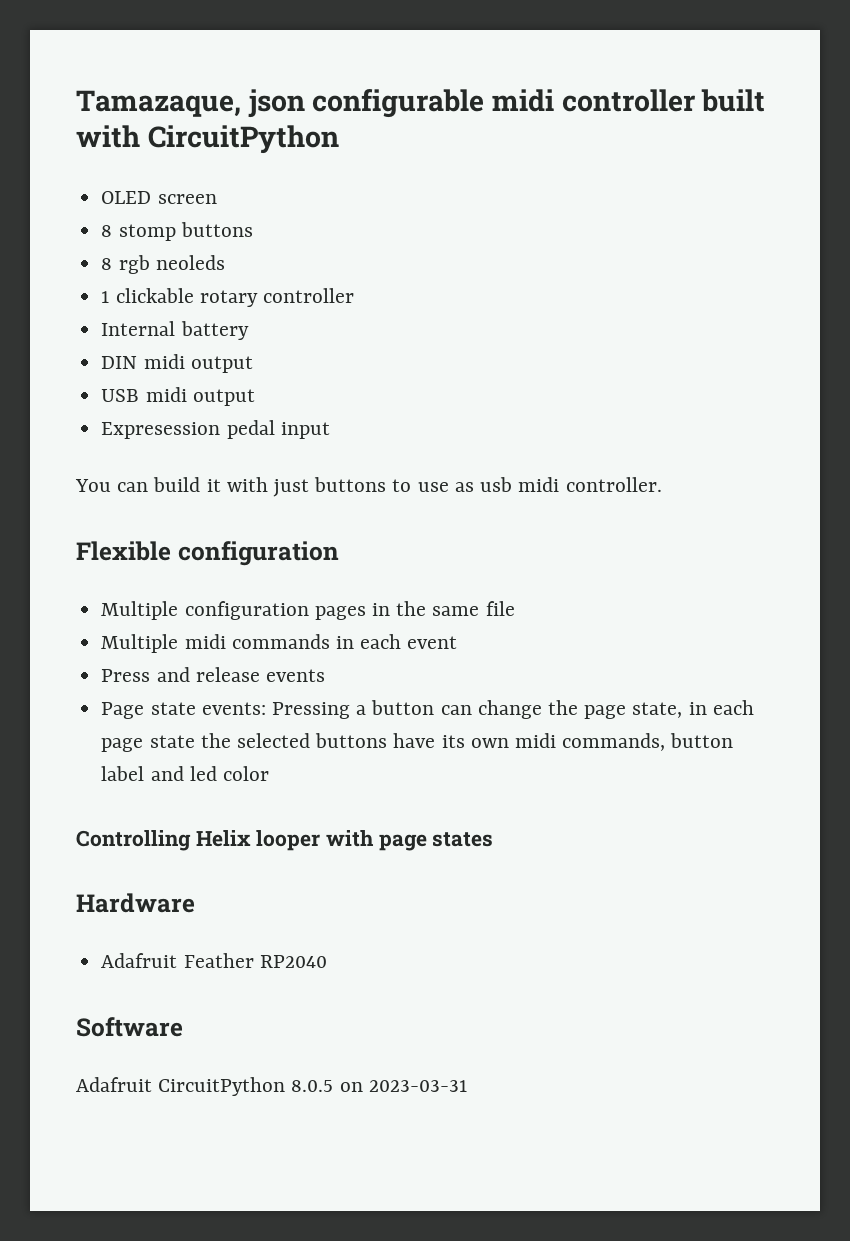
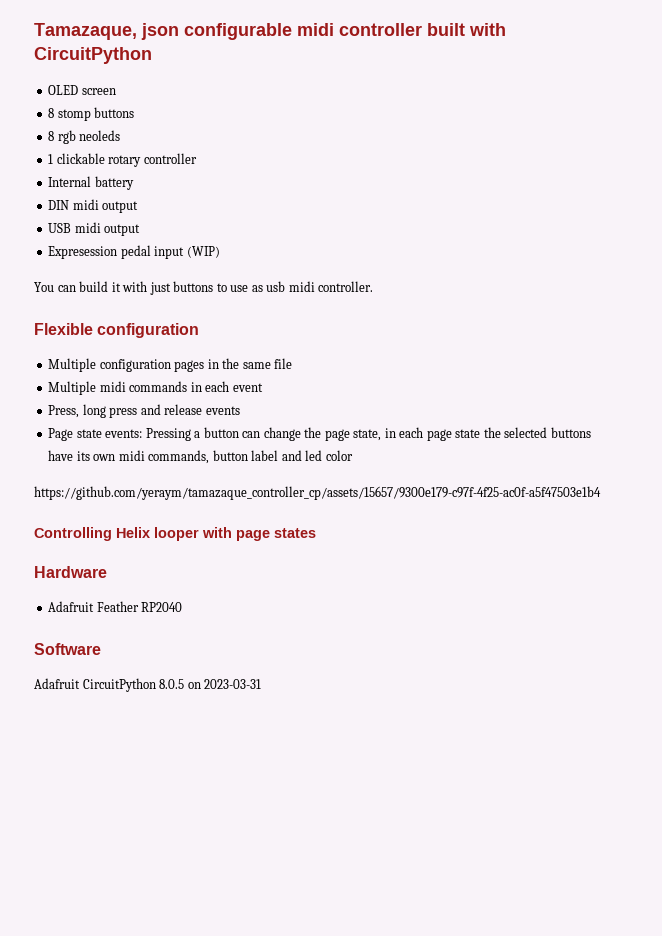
(330, 430) none -> [186,246,220,258] (WIP)
[101,669,151,682] Press -> [48,404,138,418] Press, long press
(269, 773) none -> [34,486,601,500] // https://github.com/yeraym/tamazaque_controller_cp/assets/15657/9300e179-c97f-4f25-ac0f-a5f47503e1b4

